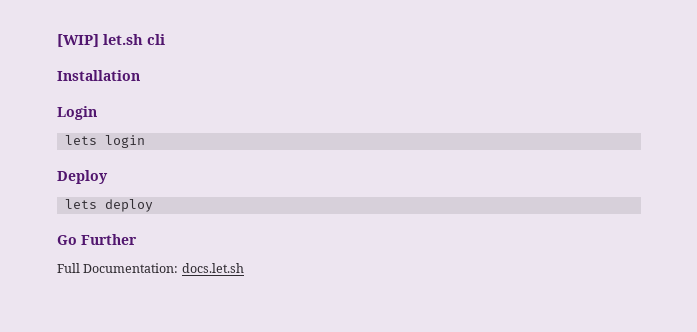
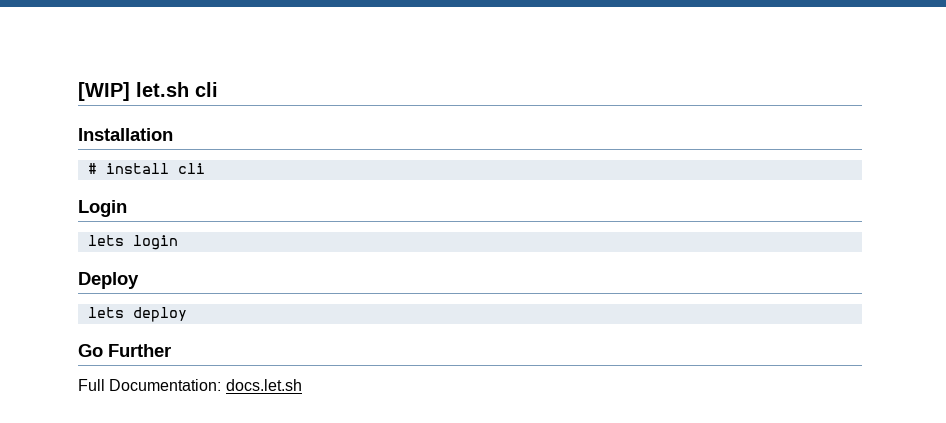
(140, 75) none -> [87,163,205,174] // # install cli

